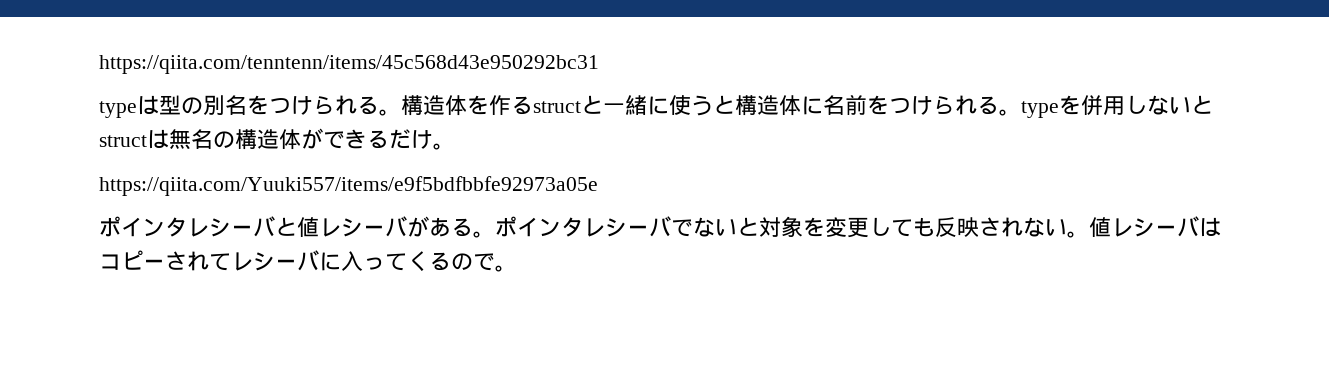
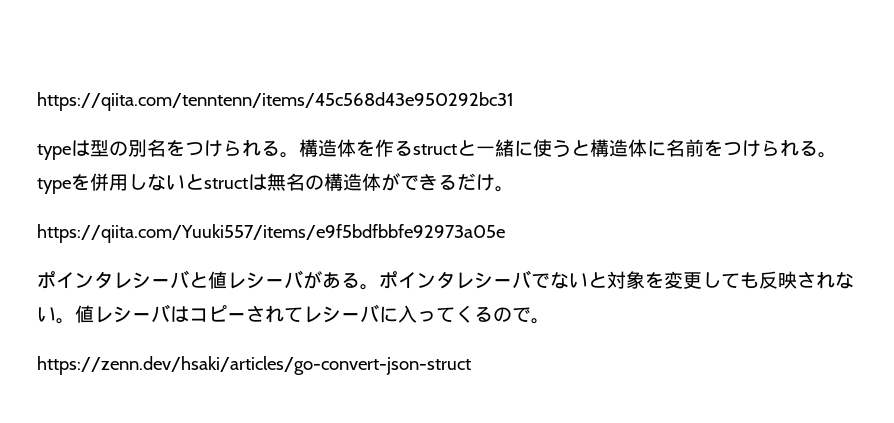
(517, 268) none -> [37,356,471,375] // https://zenn.dev/hsaki/articles/go-convert-json-struct

